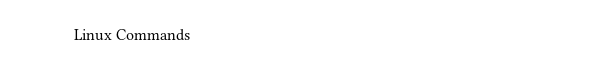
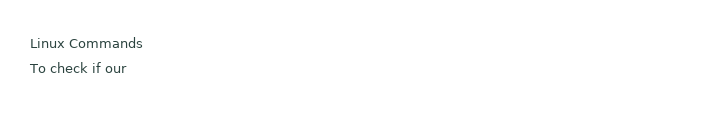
(191, 35) none -> [29,62,127,73] // To check if our

